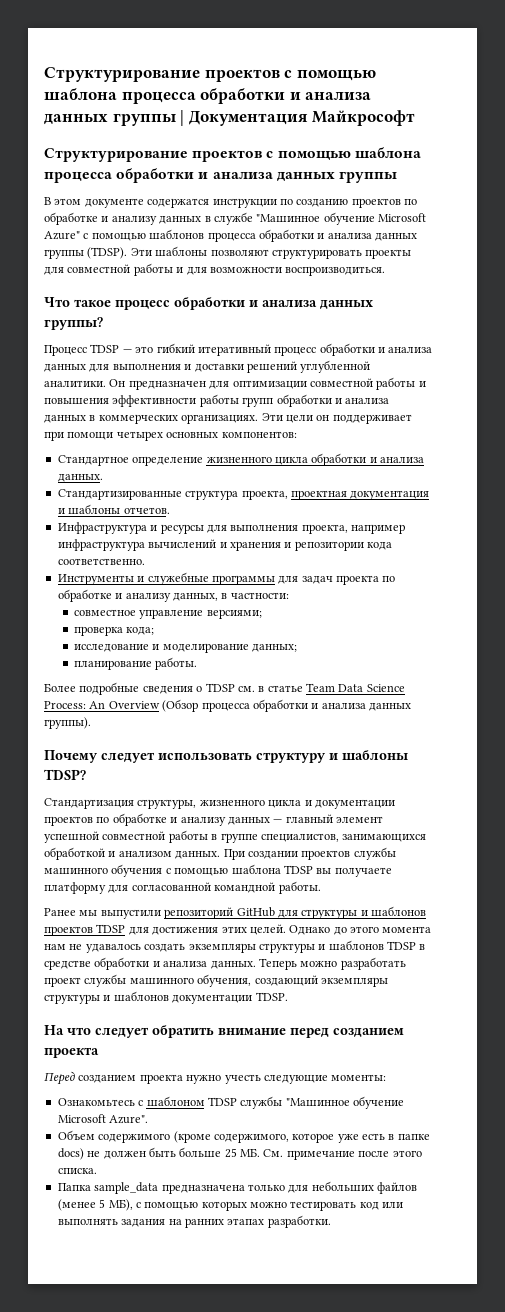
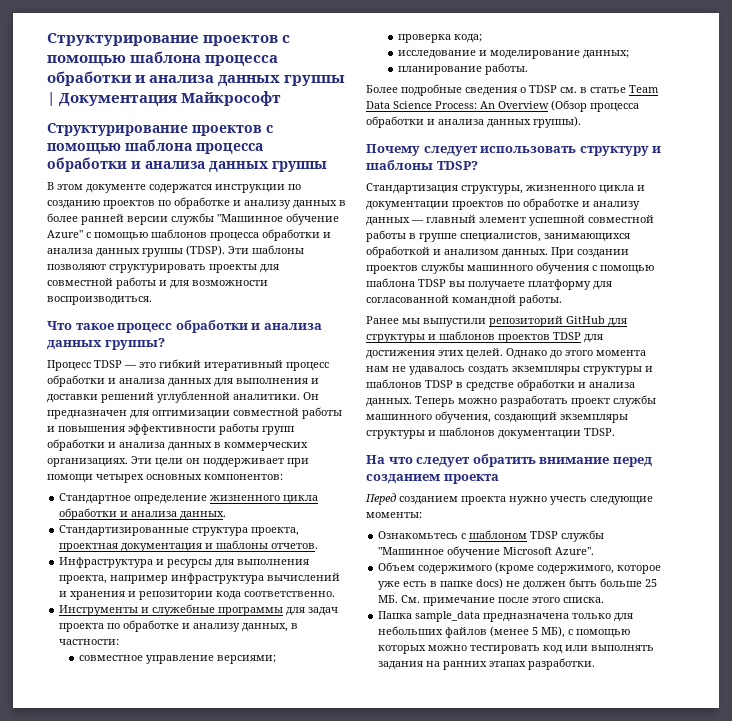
[213,212,426,225] службе "Машинное обучение Microsoft -> [47,213,339,225] более ранней версии службы "Машинное обучение

